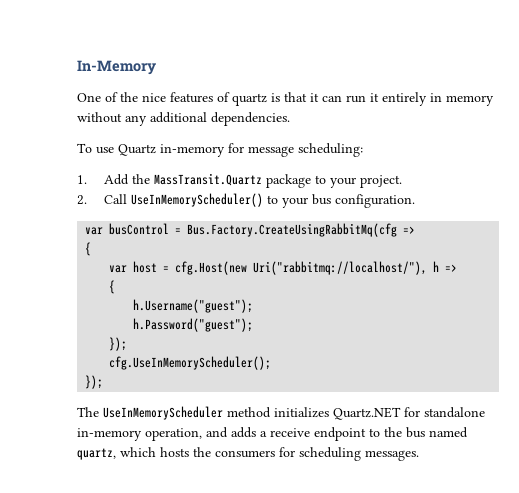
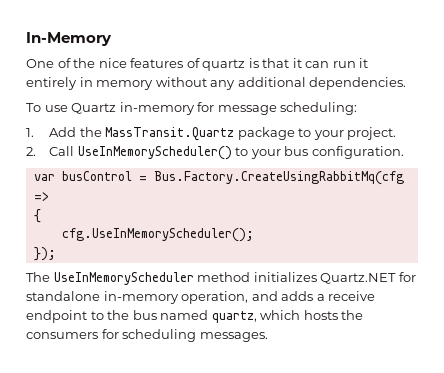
[109,261,458,275] [109,280,116,294] [133,299,254,313] [133,318,254,332] [109,337,128,351] // var host = cfg.Host(new Uri("rabbitmq://localhost/"), h => // { // h.Username("guest"); // h.Password("guest"); // }); -> (41, 216) none

